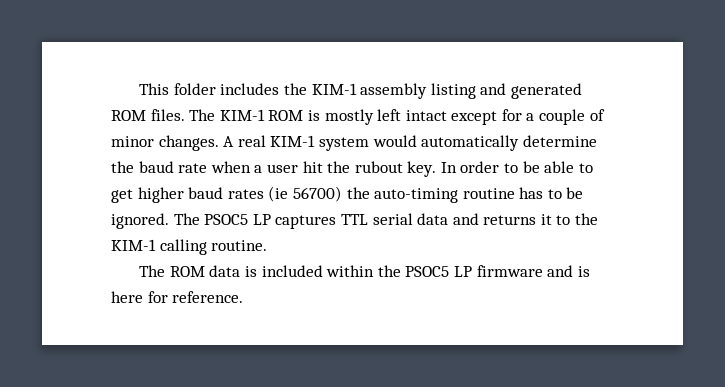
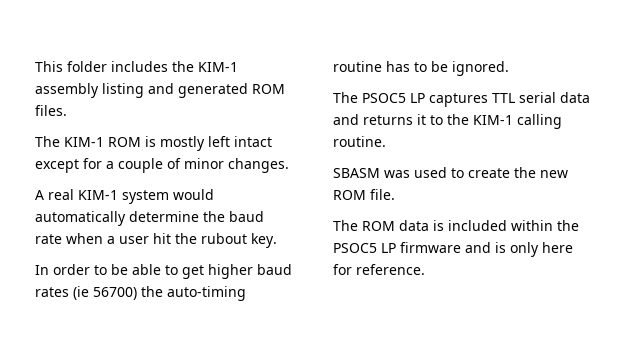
(185, 115) none -> (67, 110) //
(219, 143) none -> (289, 165) //
(437, 169) none -> (277, 240) //
(169, 221) none -> (509, 68) //
(268, 245) none -> [333,167,568,178] [333,189,395,200] // SBASM was used to create the new ROM file.
(590, 271) none -> [510,242,539,257] only

